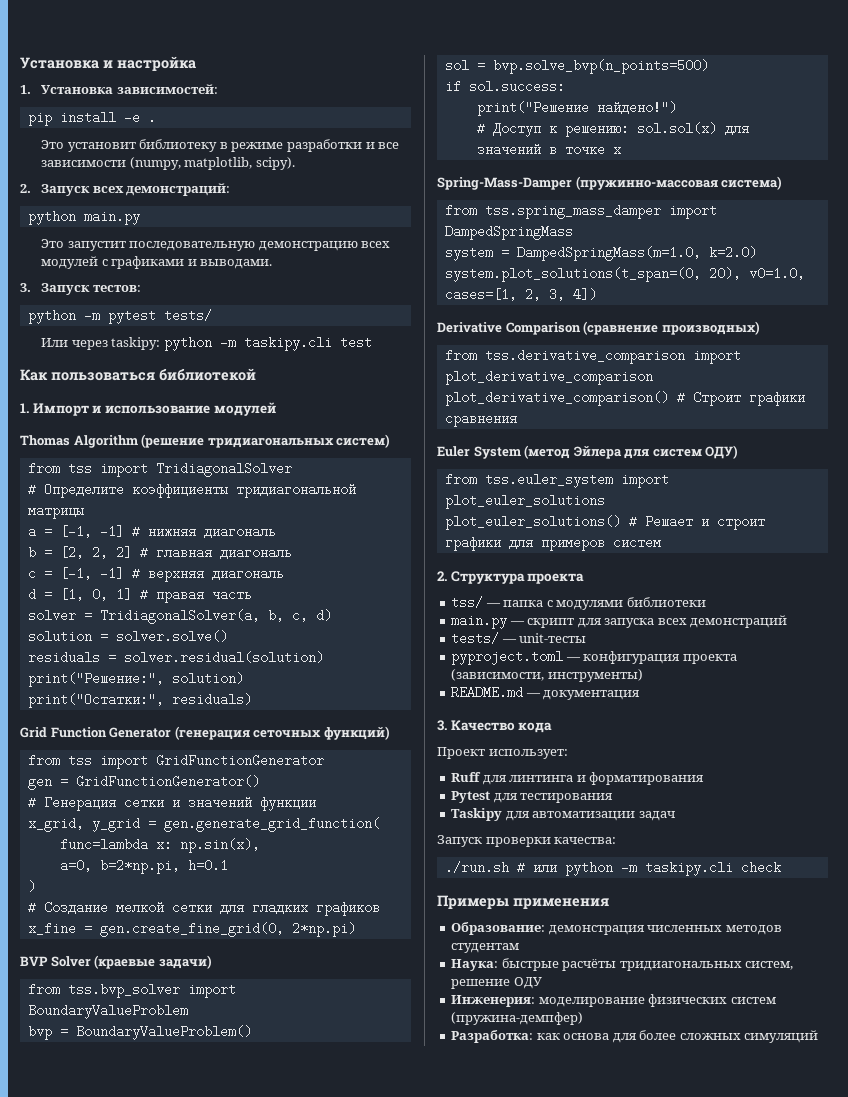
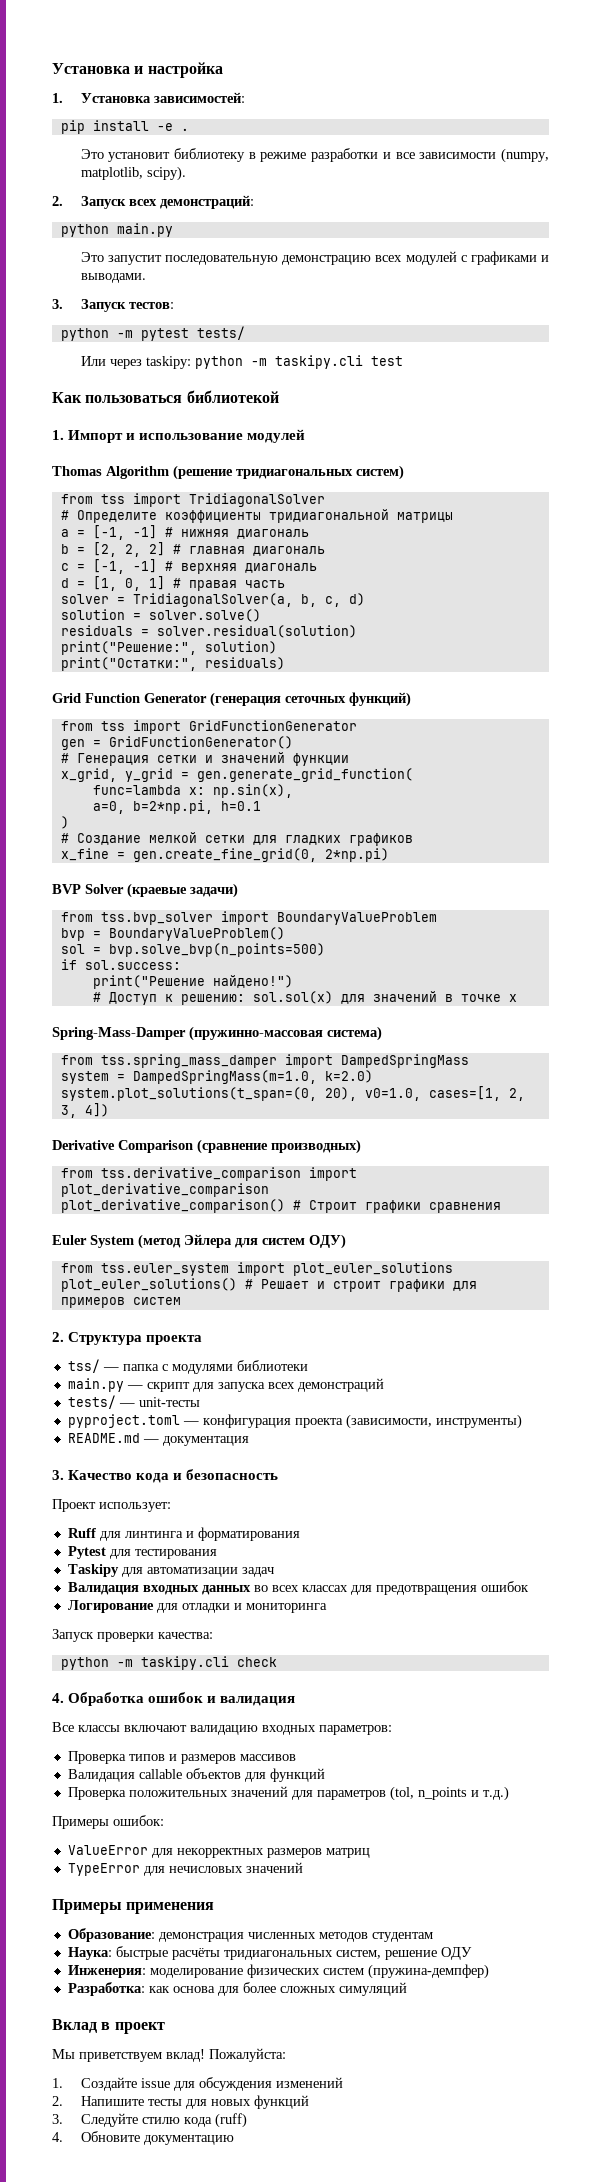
(553, 727) none -> [173,1469,279,1480] и безопасность
(676, 816) none -> [67,1581,529,1595] [67,1600,327,1613] // Валидация входных данных во всех классах для предотвращения ошибок // Логирование для отладки и мониторинга
[444,859,557,875] ./run.sh # или -> (213, 1635) none
(781, 867) none -> [52,1692,296,1706] [52,1722,392,1735] [67,1751,296,1764] [67,1768,325,1782] [67,1786,509,1801] [52,1815,164,1829] [67,1845,370,1858] [67,1862,303,1876] // 4. Обработка ошибок и валидация // Все классы включают валидацию входных параметров: // Проверка типов и размеров массивов // Валидация callable объектов для функций // Проверка положительных значений для параметров (tol, n_points и т.д.) // Примеры ошибок: // ValueError для некорректных размеров матриц // TypeError для нечисловых значений
(819, 1036) none -> [52,2019,165,2034] [52,2048,286,2062] [52,2077,343,2091] [52,2095,309,2109] [52,2113,247,2128] [52,2131,234,2145] // Вклад в проект // Мы приветствуем вклад! Пожалуйста: // 1. Создайте issue для обсуждения изменений // 2. Напишите тесты для новых функций // 3. Следуйте стилю кода (ruff) // 4. Обновите документацию

